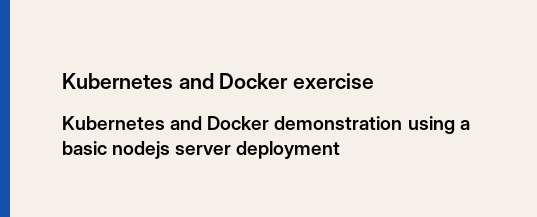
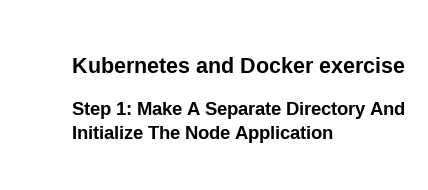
[62,116,470,134] [62,141,341,159] Kubernetes and Docker demonstration using a basic nodejs server deployment -> [72,102,405,119] [72,126,333,143] Step 1: Make A Separate Directory And Initialize The Node Application

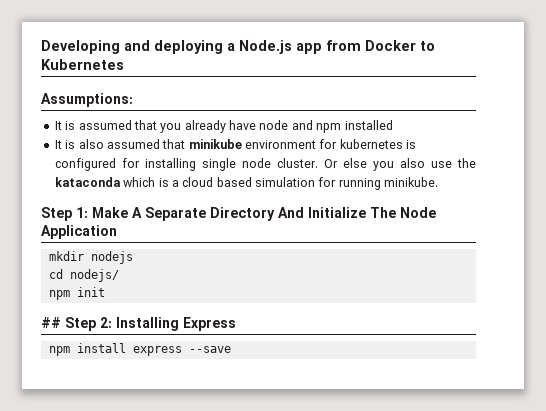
[72,57,405,73] Kubernetes and Docker exercise -> [41,40,435,54] [41,59,124,70] [41,93,133,107] [54,120,393,133] [54,139,417,149] [54,158,476,171] [54,177,439,190] Developing and deploying a Node.js app from Docker to Kubernetes // Assumptions: // It is assumed that you already have node and npm installed // It is also assumed that minikube environment for kubernetes is configured for installing single node cluster. Or else you also use the kataconda which is a cloud based simulation for running minikube.
(333, 134) none -> [48,251,133,264] [48,269,119,282] [48,287,105,300] [41,317,236,331] [48,343,231,356] // mkdir nodejs // cd nodejs/ // npm init // ## Step 2: Installing Express // npm install express --save

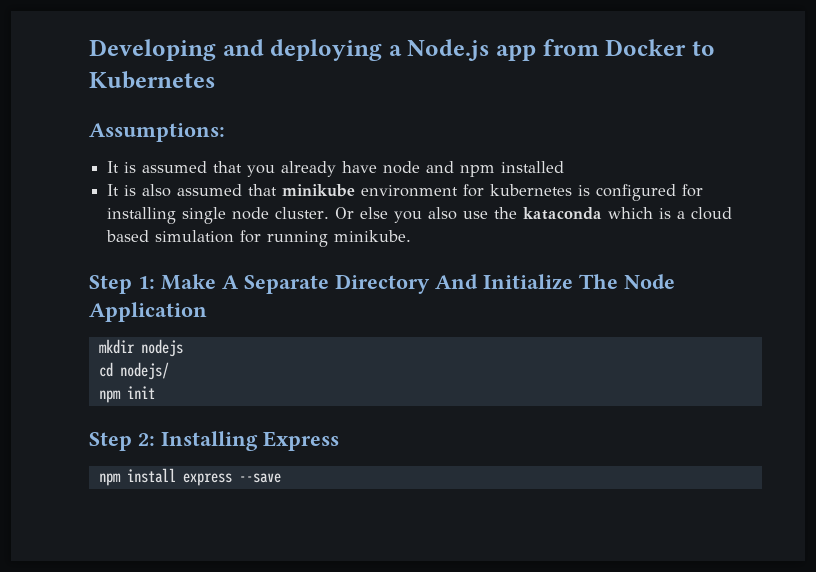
[41,317,61,328] ## -> (155, 392) none

